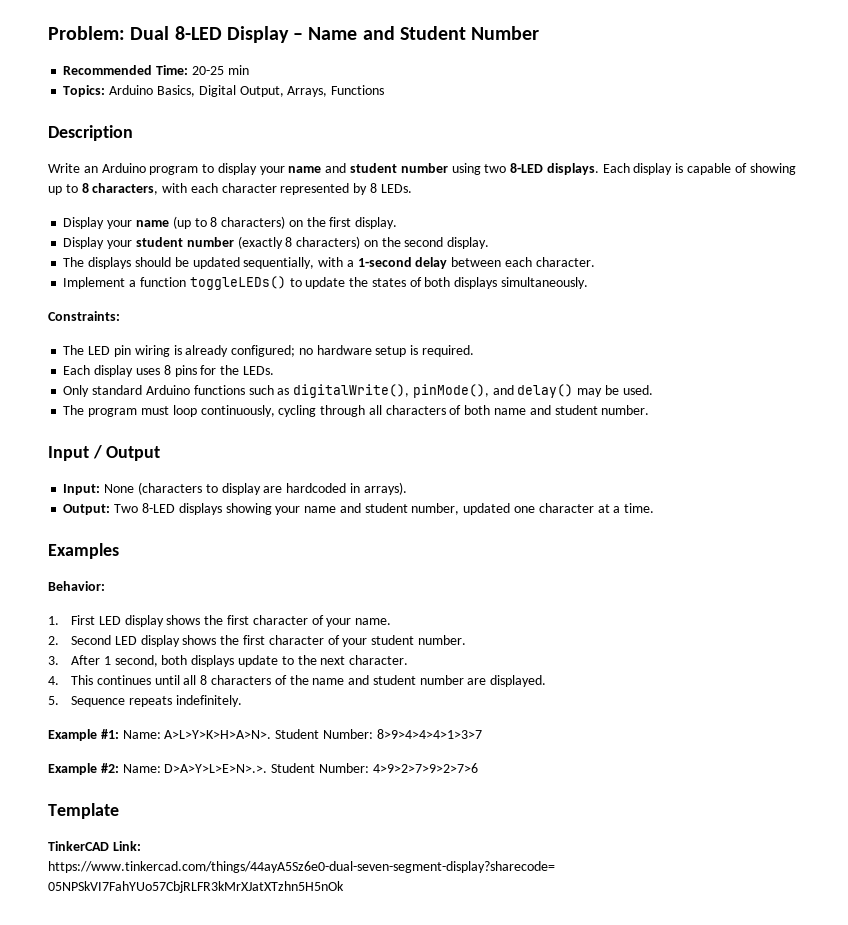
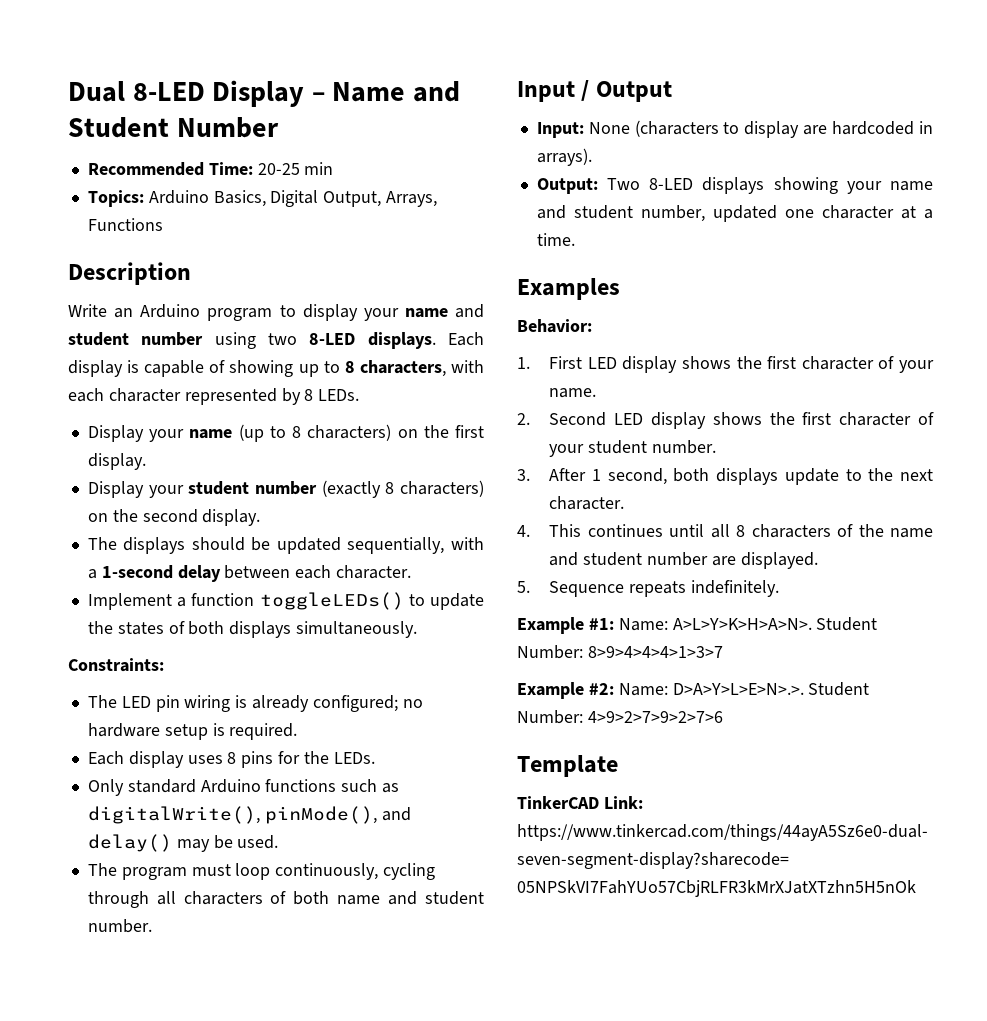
[48,26,125,40] Problem: -> (68, 91) none

